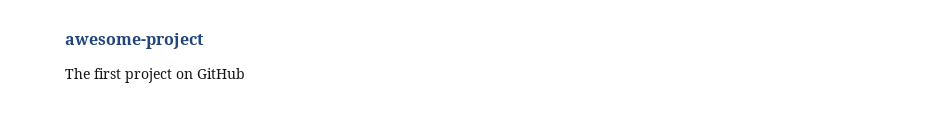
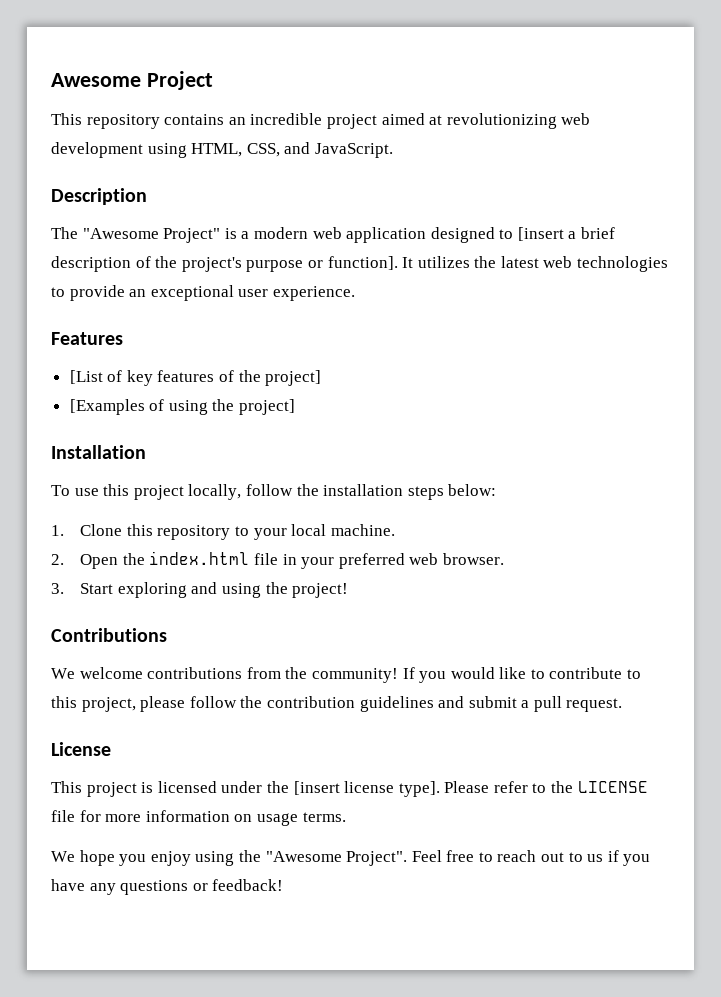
[65,33,204,49] [65,68,245,83] awesome-project // The first project on GitHub -> [51,71,213,90] [51,113,591,129] [51,142,393,158] [51,188,147,205] [51,227,616,243] [51,256,669,272] [51,285,355,301] [51,332,123,345] [69,370,322,386] [69,399,296,415] [51,445,146,459] [51,484,497,500] [51,524,395,540] [51,551,504,569] [51,582,349,598] [51,628,167,642] [51,667,642,683] [51,696,623,712] [51,742,111,756] [51,781,648,797] [51,810,346,826] [51,850,651,866] [51,879,284,895] Awesome Project // This repository contains an incredible project aimed at revolutionizing web development using HTML, CSS, and JavaScript. // Description // The "Awesome Project" is a modern web application designed to [insert a brief description of the project's purpose or function]. It utilizes the latest web technologies to provide an exceptional user experience. // Features // [List of key features of the project] // [Examples of using the project] // Installation // To use this project locally, follow the installation steps below: // 1. Clone this repository to your local machine. // 2. Open the index.html file in your preferred web browser. // 3. Start exploring and using the project! // Contributions // We welcome contributions from the community! If you would like to contribute to this project, please follow the contribution guidelines and submit a pull request. // License // This project is licensed under the [insert license type]. Please refer to the LICENSE file for more information on usage terms. // We hope you enjoy using the "Awesome Project". Feel free to reach out to us if you have any questions or feedback!

